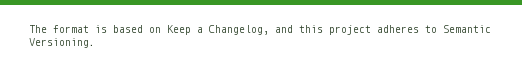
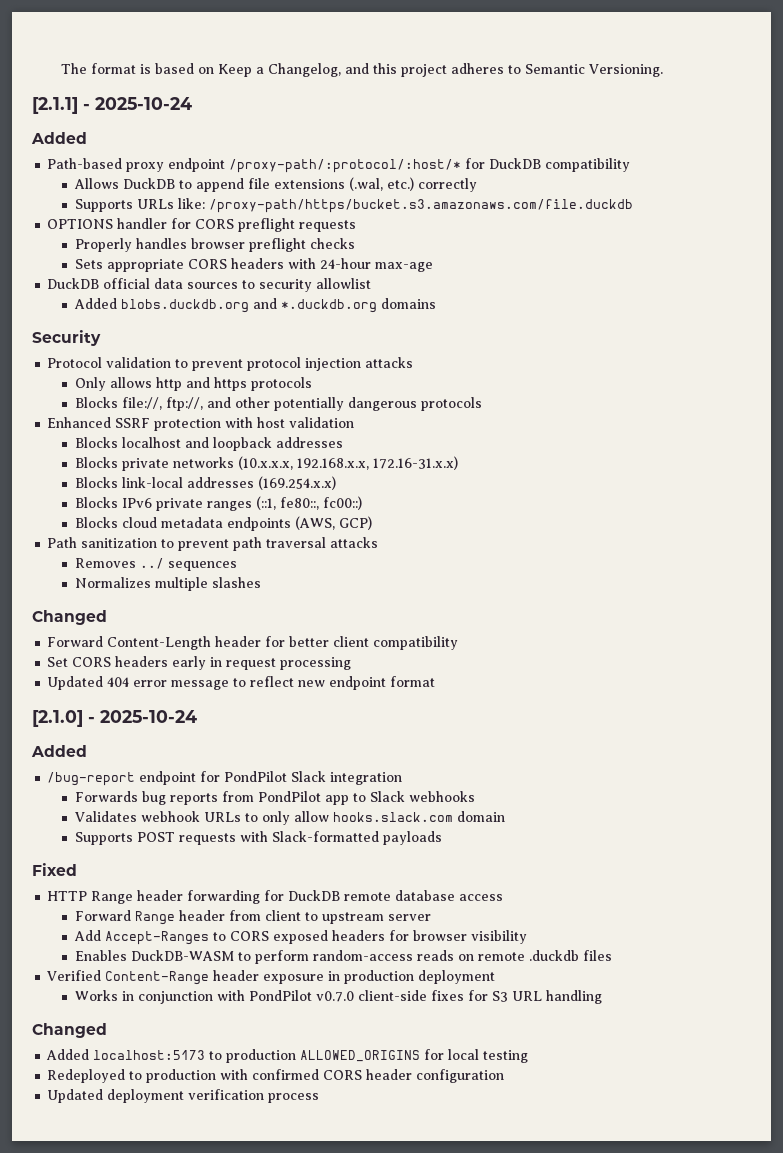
(95, 43) none -> [32,97,192,114] [31,132,87,144] [47,158,631,173] [73,177,477,192] [74,198,633,213] [47,218,357,232] [74,238,355,252] [74,258,433,272] [47,278,372,292] [73,298,436,313] [32,330,101,346] [47,357,414,371] [74,377,312,391] [74,397,482,411] [47,417,355,431] [74,437,343,451] [74,456,458,471] [74,476,336,490] [74,496,362,511] [74,516,372,531] [47,537,379,551] [74,558,237,571] [74,577,261,591] [32,610,107,625] [47,636,459,650] [47,656,352,670] [47,676,436,690] [32,710,197,727] [31,745,87,757] [47,771,403,786] [74,791,475,805] [74,811,505,825] [74,831,442,845] [32,863,77,876] [47,890,504,904] [74,910,431,925] [73,930,527,945] [74,950,612,964] [47,970,496,985] [74,990,602,1004] [32,1023,107,1038] [46,1049,529,1063] [47,1069,505,1083] [47,1089,320,1103] // [2.1.1] - 2025-10-24 // Added // Path-based proxy endpoint /proxy-path/:protocol/:host/* for DuckDB compatibility // Allows DuckDB to append file extensions (.wal, etc.) correctly // Supports URLs like: /proxy-path/https/bucket.s3.amazonaws.com/file.duckdb // OPTIONS handler for CORS preflight requests // Properly handles browser preflight checks // Sets appropriate CORS headers with 24-hour max-age // DuckDB official data sources to security allowlist // Added blobs.duckdb.org and *.duckdb.org domains // Security // Protocol validation to prevent protocol injection attacks // Only allows http and https protocols // Blocks file://, ftp://, and other potentially dangerous protocols // Enhanced SSRF protection with host validation // Blocks localhost and loopback addresses // Blocks private networks (10.x.x.x, 192.168.x.x, 172.16-31.x.x) // Blocks link-local addresses (169.254.x.x) // Blocks IPv6 private ranges (::1, fe80::, fc00::) // Blocks cloud metadata endpoints (AWS, GCP) // Path sanitization to prevent path traversal attacks // Removes ../ sequences // Normalizes multiple slashes // Changed // Forward Content-Length header for better client compatibility // Set CORS headers early in request processing // Updated 404 error message to reflect new endpoint format // [2.1.0] - 2025-10-24 // Added // /bug-report endpoint for PondPilot Slack integration // Forwards bug reports from PondPilot app to Slack webhooks // Validates webhook URLs to only allow hooks.slack.com domain // Supports POST requests with Slack-formatted payloads // Fixed // HTTP Range header forwarding for DuckDB remote database access // Forward Range header from client to upstream server // Add Accept-Ranges to CORS exposed headers for browser visibility // Enables DuckDB-WASM to perform random-access reads on remote .duckdb files // Verified Content-Range header exposure in production deployment // Works in conjunction with PondPilot v0.7.0 client-side fixes for S3 URL handling // Changed // Added localhost:5173 to production ALLOWED_ORIGINS for local testing // Redeployed to production with confirmed CORS header configuration // Updated deployment verification process

